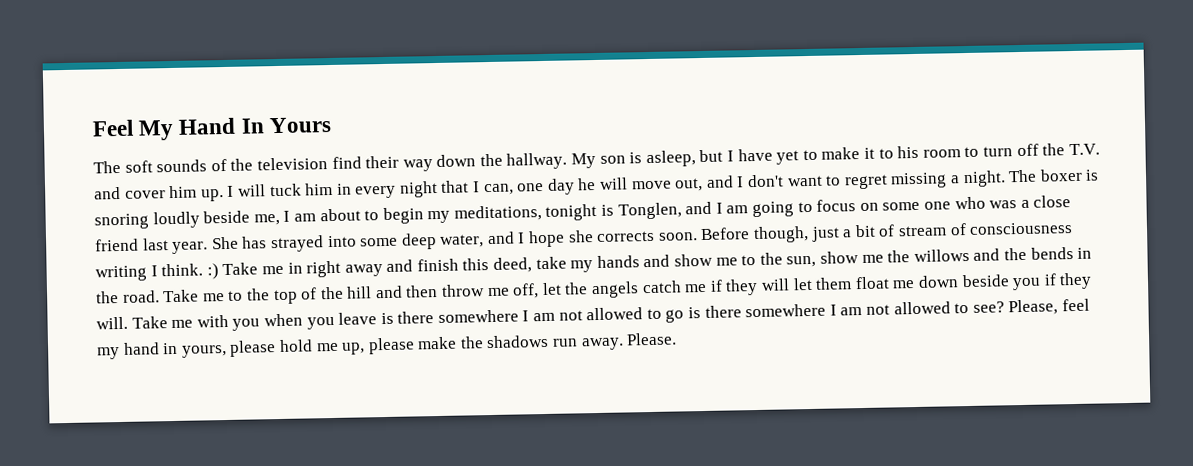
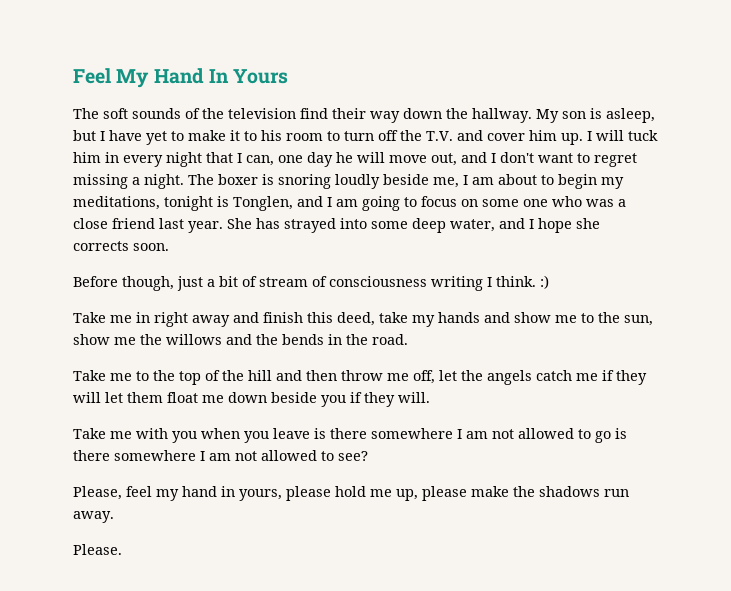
(698, 236) none -> (169, 247) //
(219, 271) none -> (549, 282) //
(160, 296) none -> (408, 339) //
(128, 323) none -> (430, 397) //
(1005, 307) none -> (368, 456) //
(624, 344) none -> (114, 517) //

